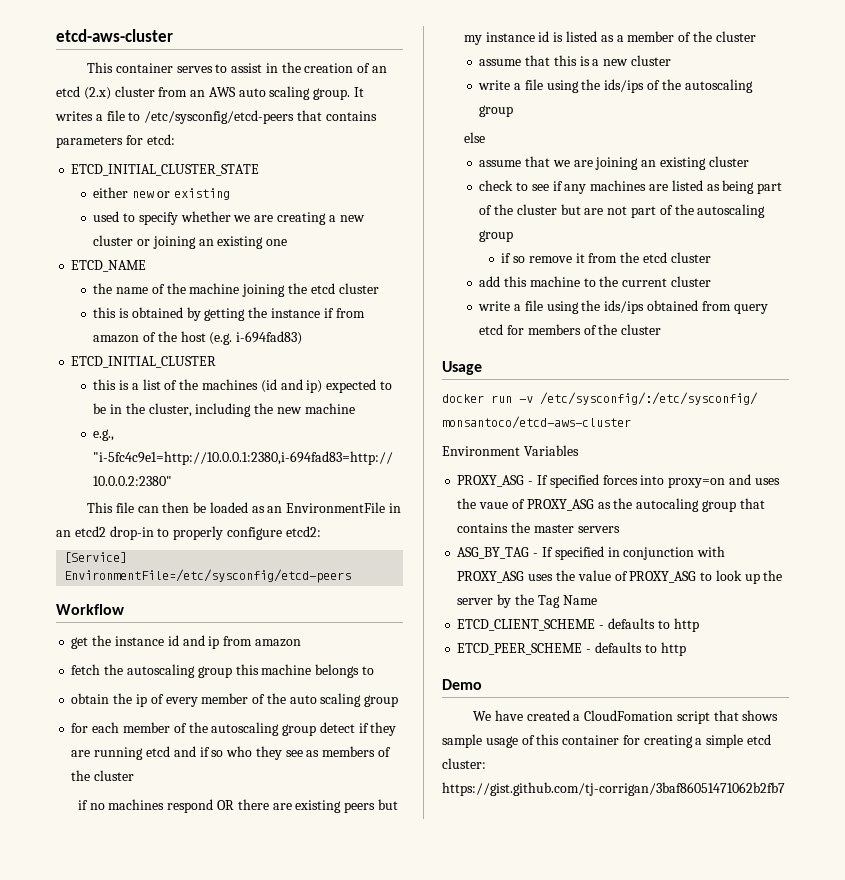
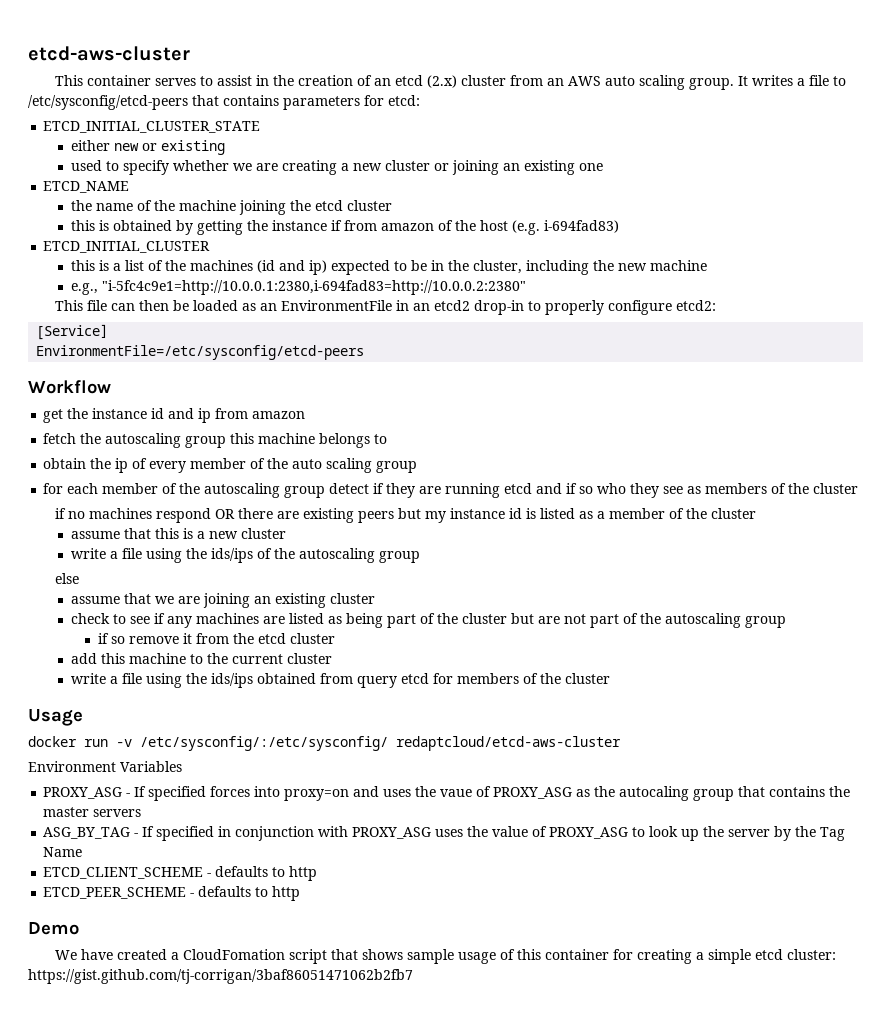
[442,416,631,429] monsantoco/etcd-aws-cluster -> [396,736,621,751] redaptcloud/etcd-aws-cluster

